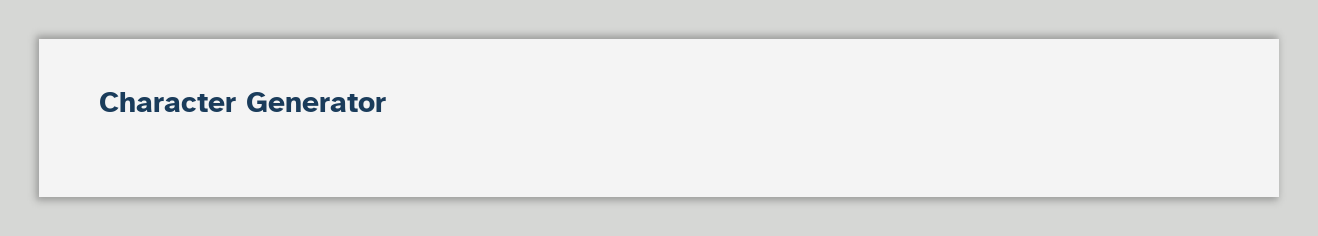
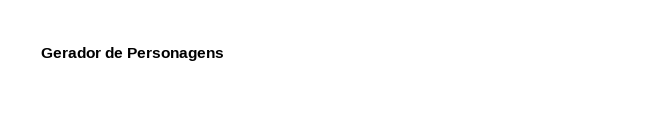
[99,92,386,112] Character Generator -> [41,47,225,61] Gerador de Personagens

